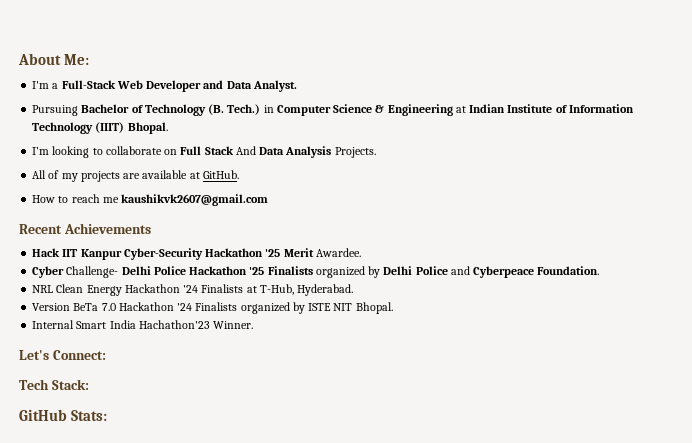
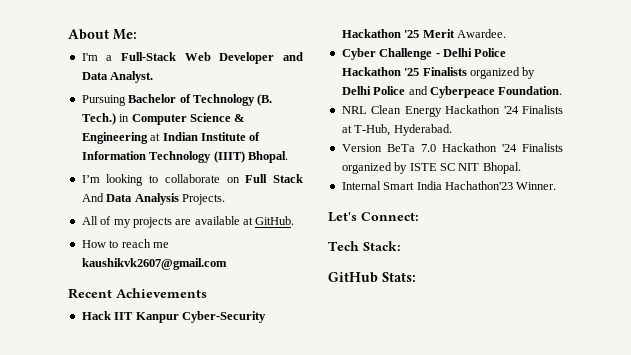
[66,266,119,278] Challenge- -> [379,48,440,60] Challenge -
(332, 307) none -> [439,163,455,171] SC

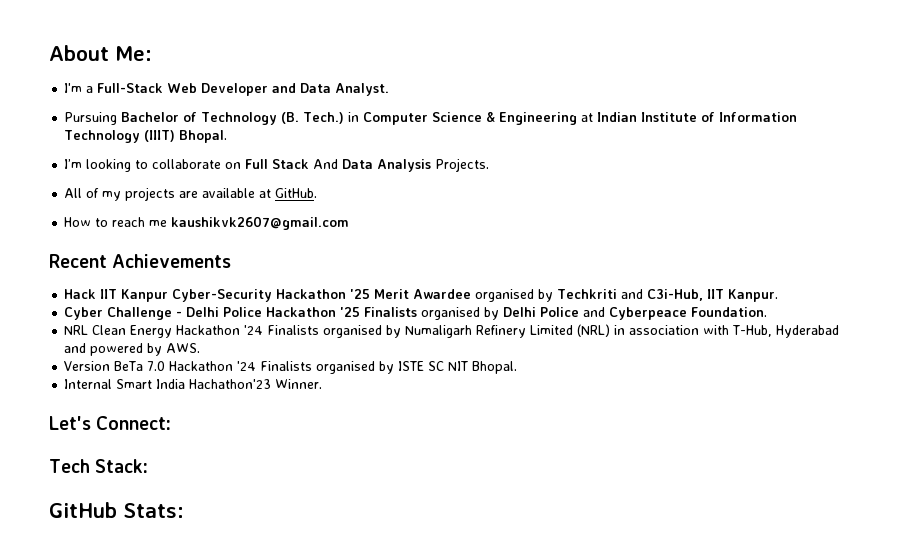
[456,29,506,38] Awardee. -> [413,289,779,302] Awardee organised by Techkriti and C3i-Hub, IIT Kanpur.
[469,67,520,79] organized -> [421,307,481,320] organised
[341,124,452,136] at T-Hub, Hyderabad. -> [323,324,840,338] [64,343,201,356] organised by Numaligarh Refinery Limited (NRL) in association with T-Hub, Hyderabad and powered by AWS.
[341,162,392,174] organized -> [316,361,376,374] organised

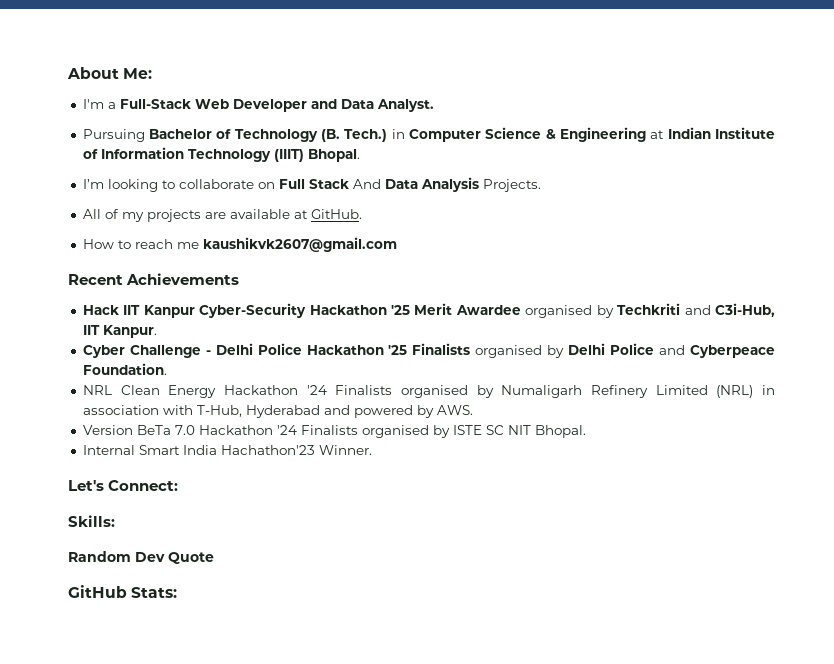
[49,459,149,473] Tech Stack: -> [68,515,115,527] [68,551,214,564] Skills: // Random Dev Quote

